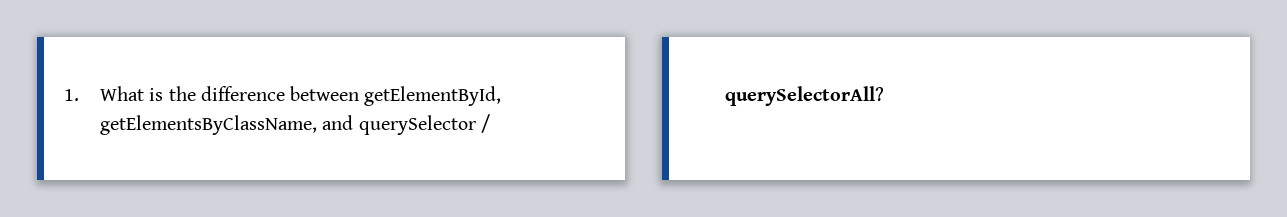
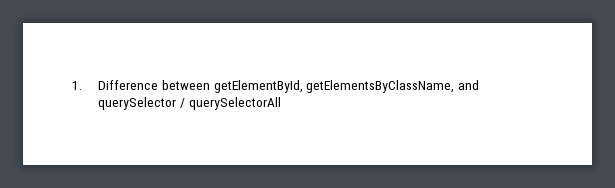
[100,86,285,101] What is the difference -> [98,80,159,90] Difference
[725,86,885,106] querySelectorAll? -> [188,97,281,110] querySelectorAll

